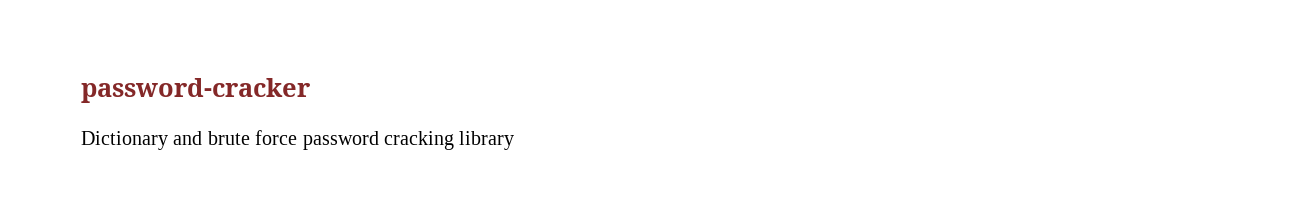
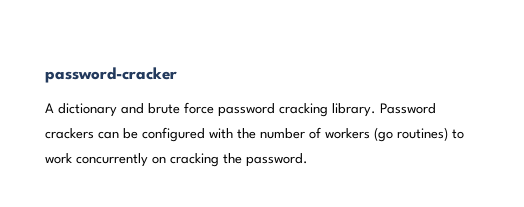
[81,131,168,150] Dictionary -> [45,103,117,117] A dictionary
[459,131,515,150] library -> [332,103,436,117] [45,127,464,142] [45,153,308,167] library. Password crackers can be configured with the number of workers (go routines) to work concurrently on cracking the password.

